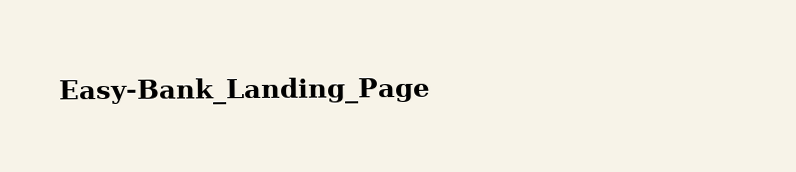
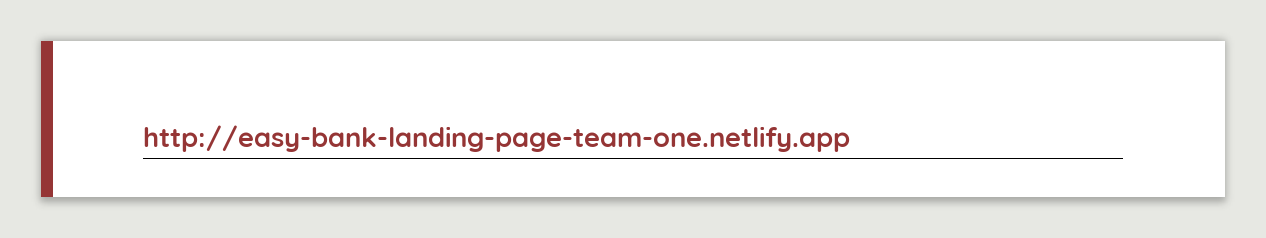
[58,76,431,106] Easy-Bank_Landing_Page -> [143,125,850,152] http://easy-bank-landing-page-team-one.netlify.app

